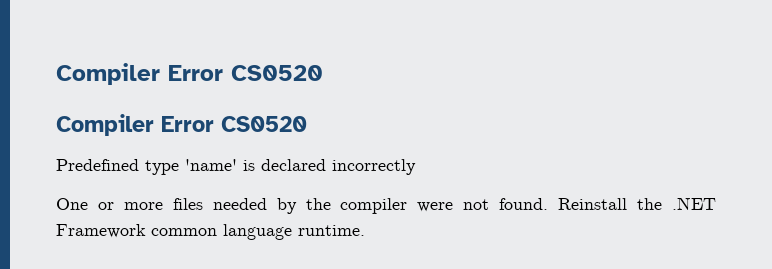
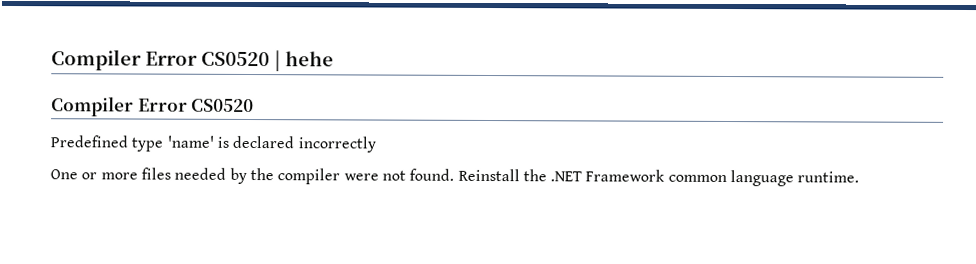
[56,63,323,85] Compiler Error CS0520 -> [51,49,334,72] Compiler Error CS0520 | hehe

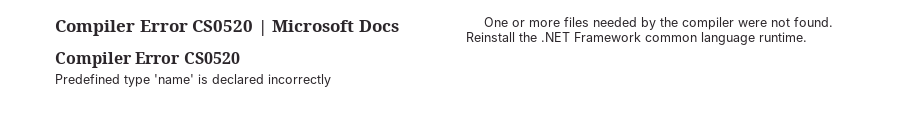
[285,51,334,67] hehe -> [272,20,399,32] Microsoft Docs

